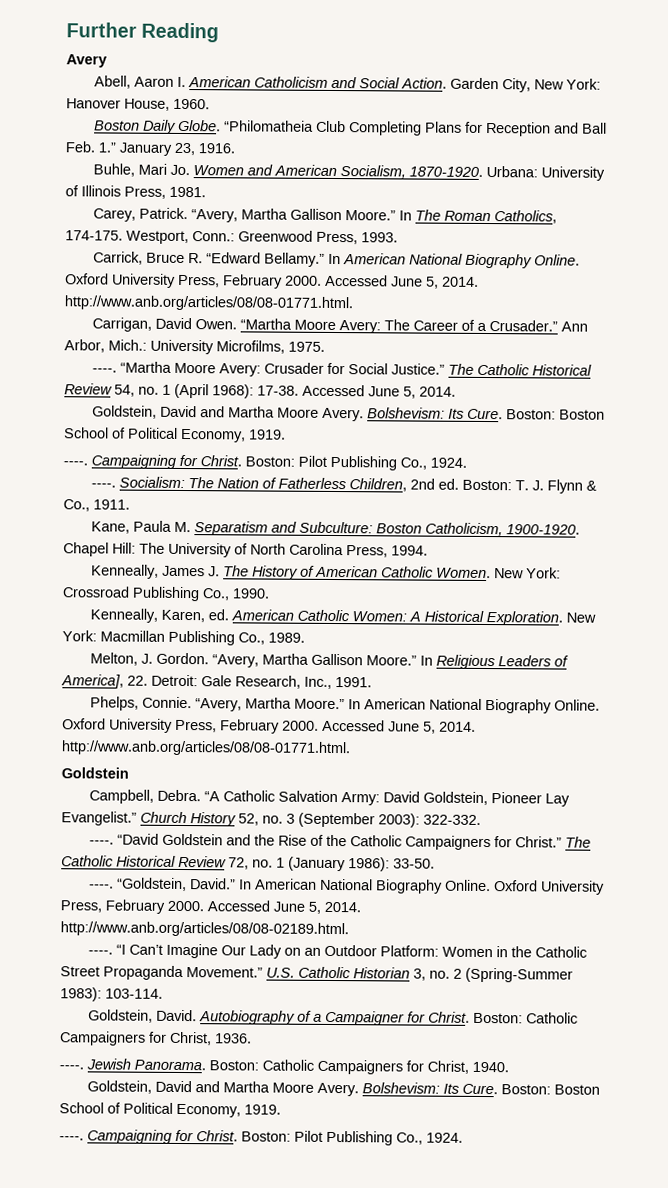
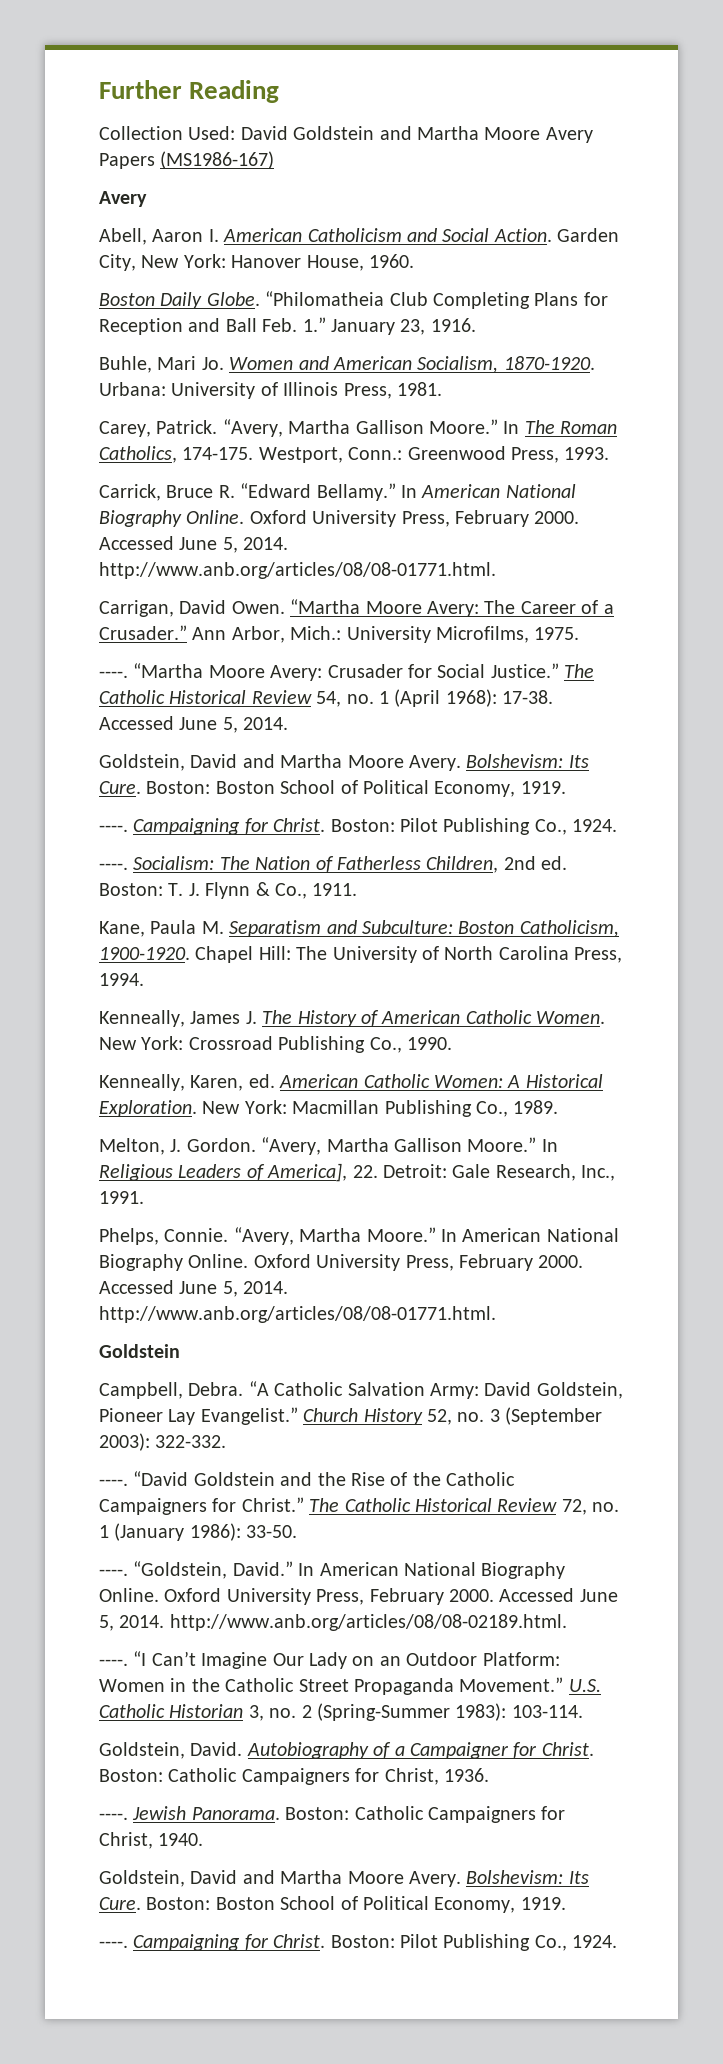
(220, 32) none -> [99,126,593,143] [99,151,275,169] // Collection Used: David Goldstein and Martha Moore Avery Papers (MS1986-167)

